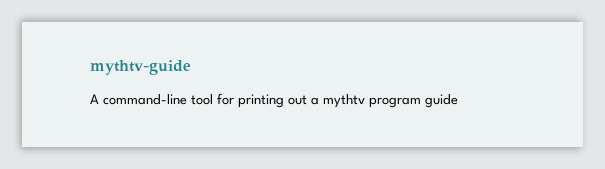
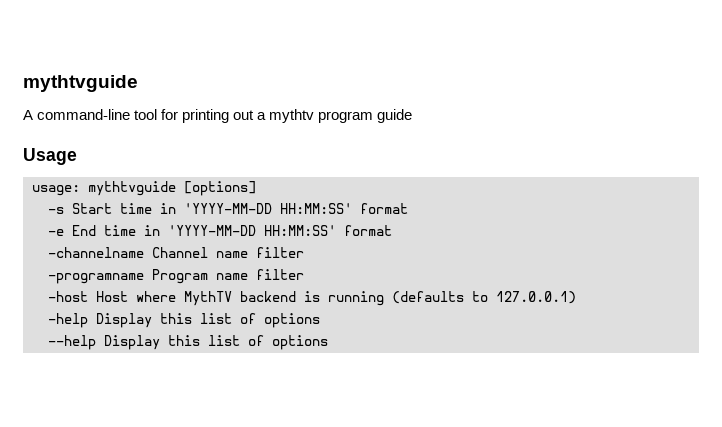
[90,60,191,75] mythtv-guide -> [23,75,138,92] mythtvguide
(458, 101) none -> [23,148,77,165] [32,181,256,196] [48,203,408,214] [48,225,392,236] [48,247,304,258] [48,269,304,284] [48,291,576,306] [48,313,320,328] [48,335,328,350] // Usage // usage: mythtvguide [options] // -s Start time in 'YYYY-MM-DD HH:MM:SS' format // -e End time in 'YYYY-MM-DD HH:MM:SS' format // -channelname Channel name filter // -programname Program name filter // -host Host where MythTV backend is running (defaults to 127.0.0.1) // -help Display this list of options // --help Display this list of options

